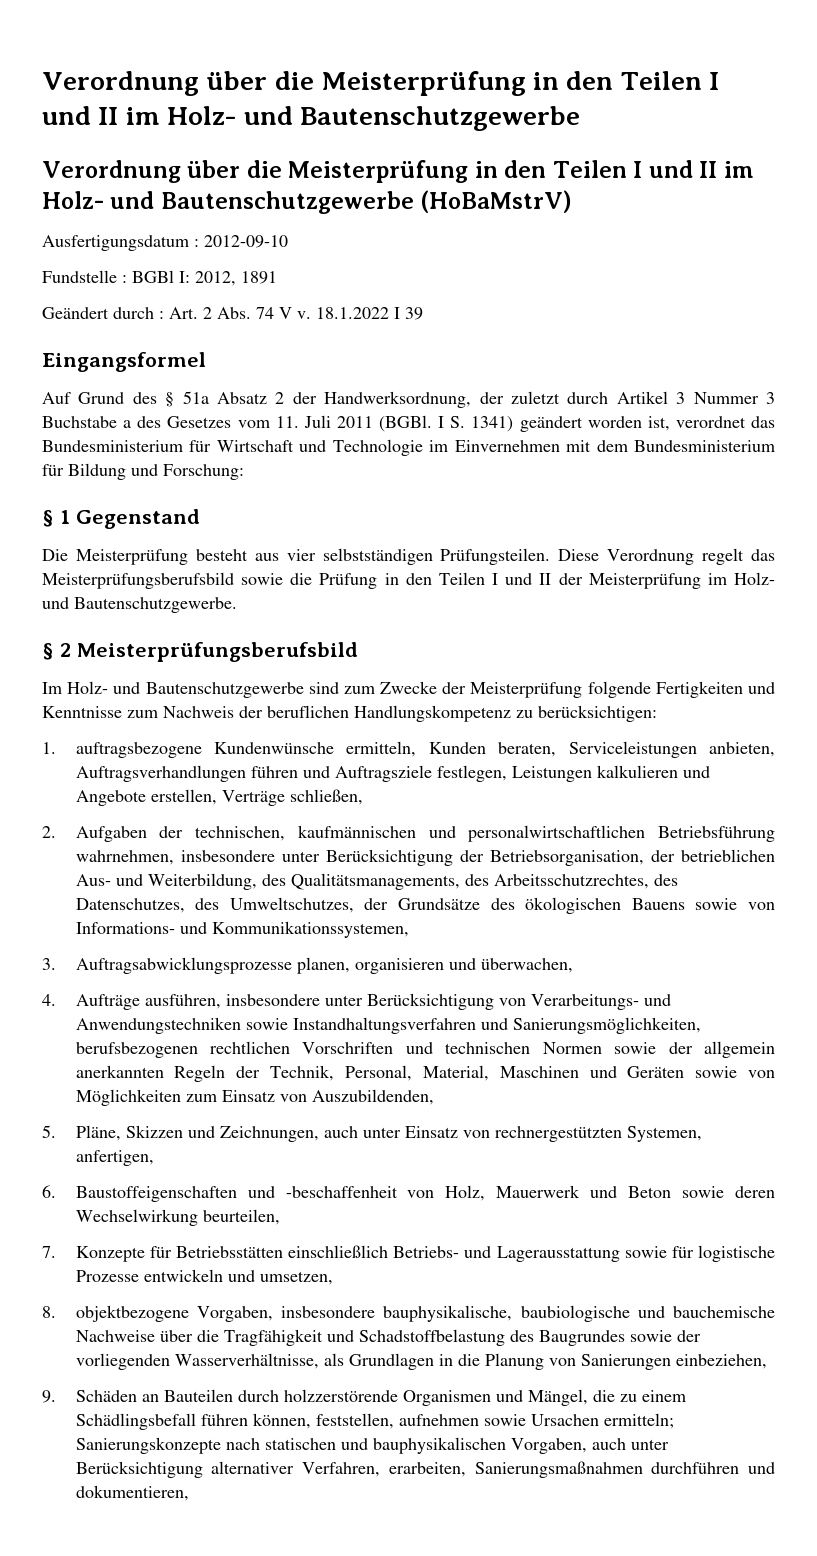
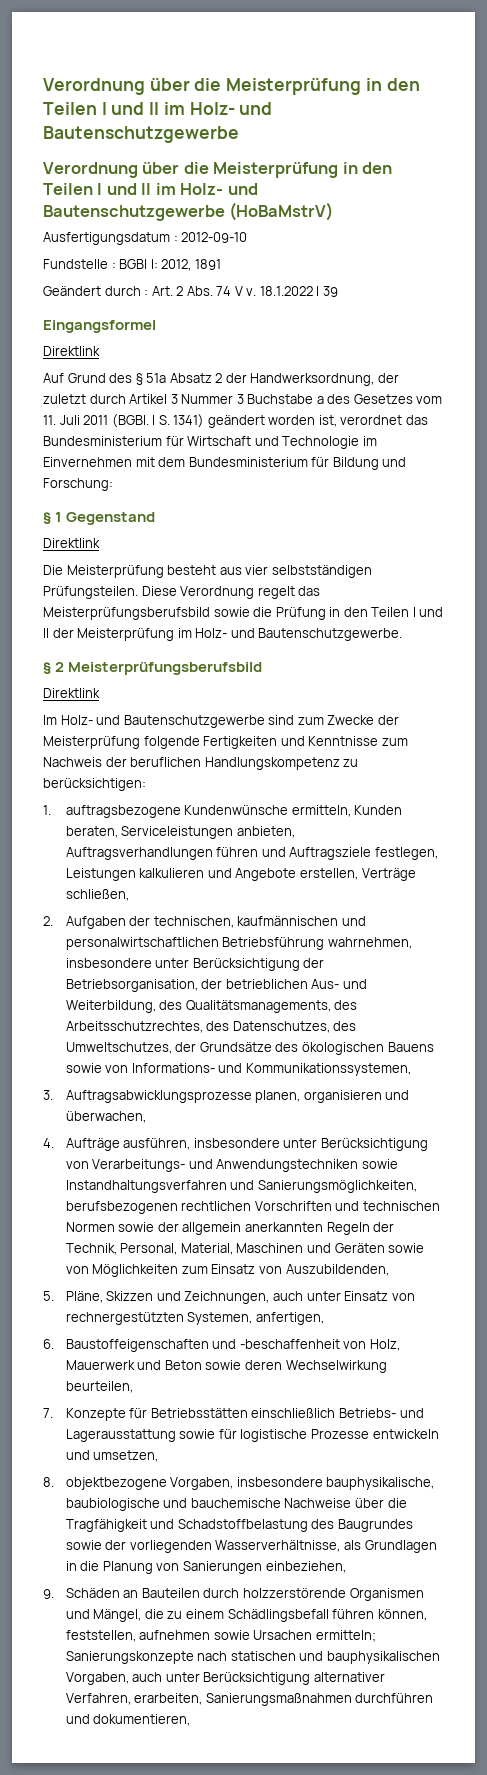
(206, 362) none -> [43,346,100,356] // Direktlink
(200, 519) none -> [43,538,100,548] // Direktlink
(358, 652) none -> [43,688,100,698] // Direktlink

